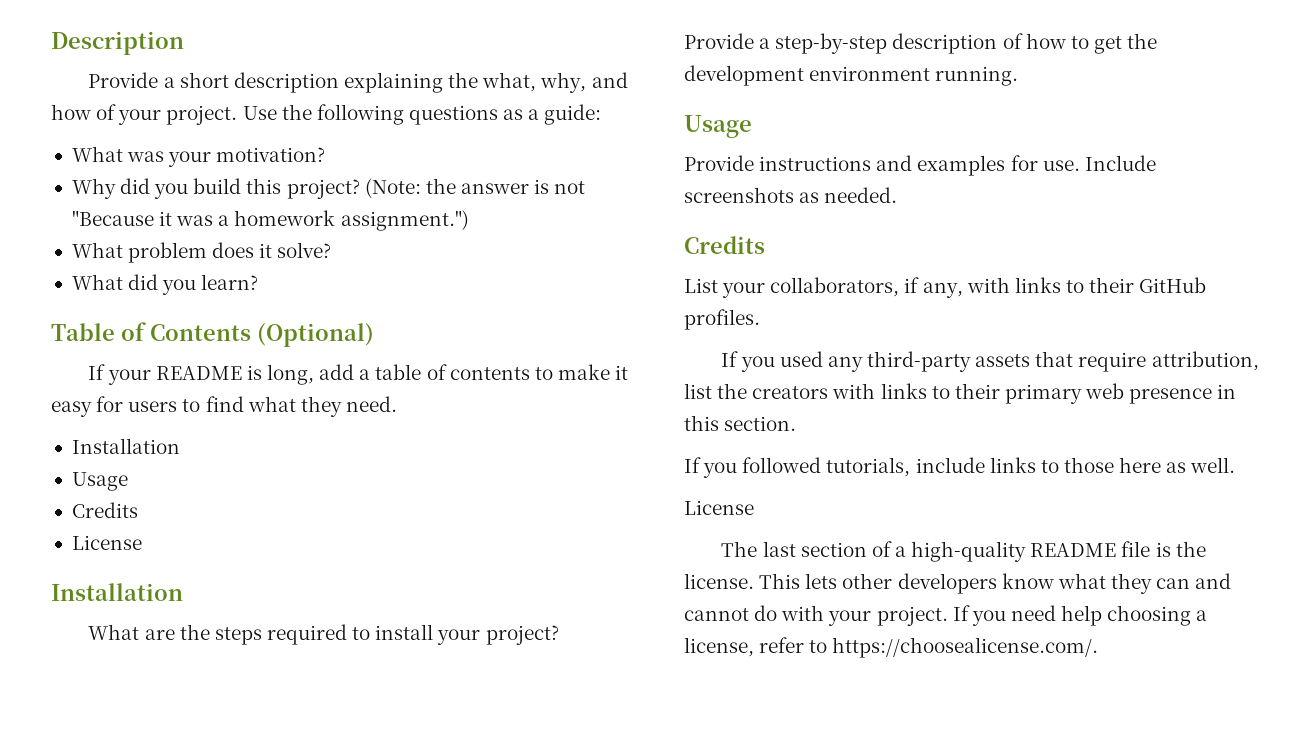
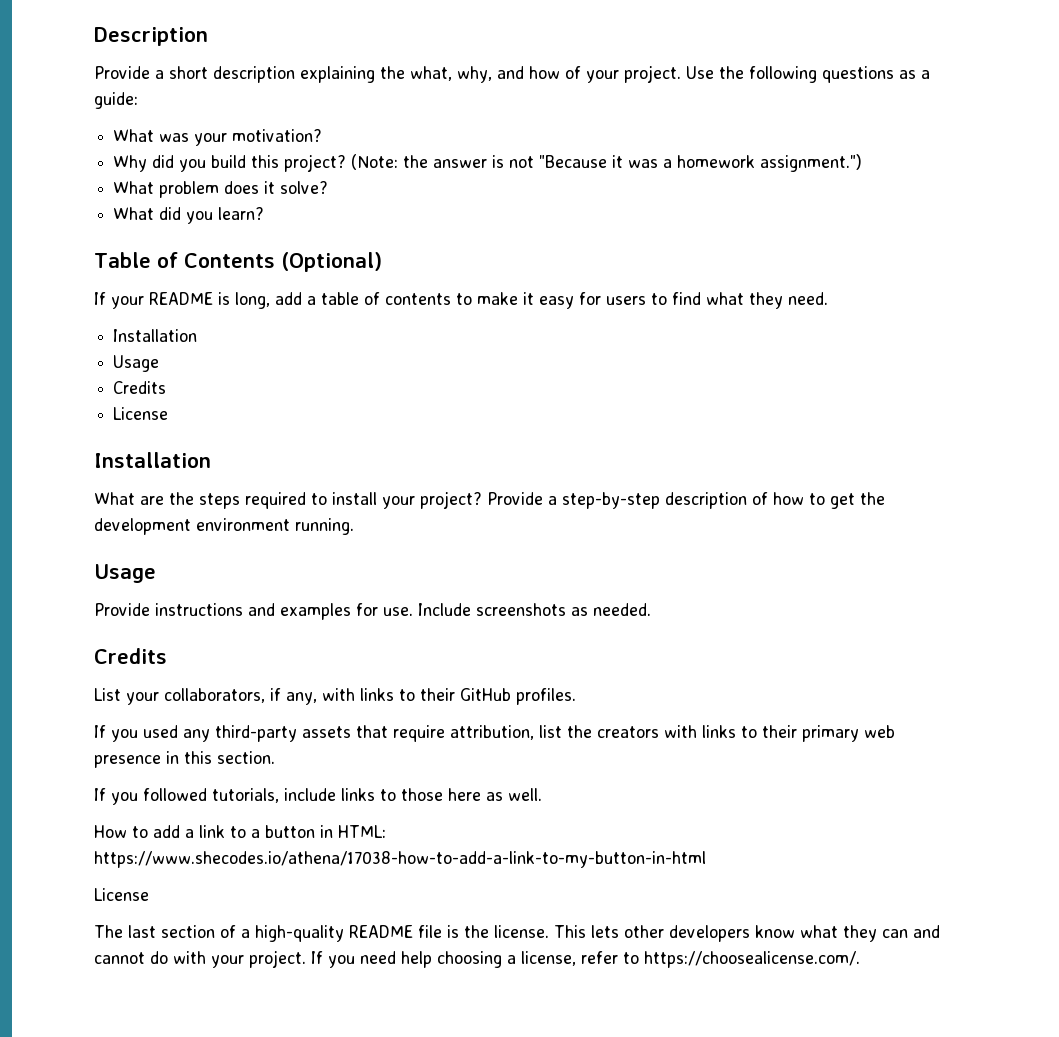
(1236, 465) none -> [94,825,386,838] [94,851,706,868] // How to add a link to a button in HTML: https://www.shecodes.io/athena/17038-how-to-add-a-link-to-my-button-in-html

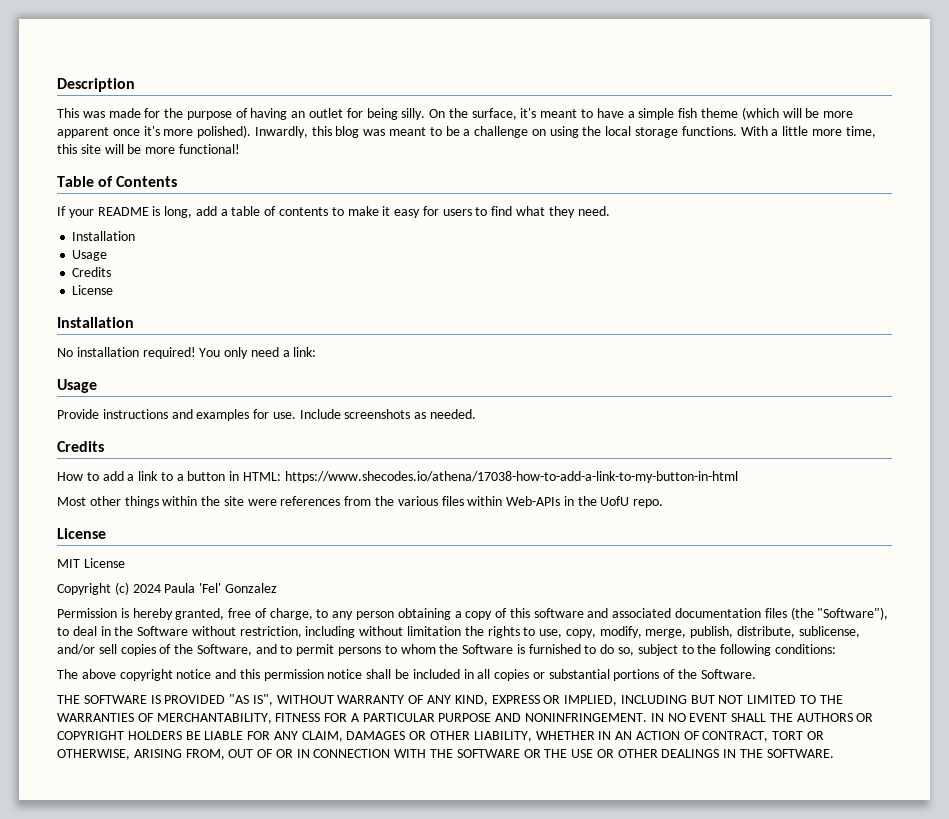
[94,65,930,83] [94,92,138,109] [113,129,323,146] [113,154,863,172] [113,181,329,198] [113,207,265,224] Provide a short description explaining the what, why, and how of your project. Use the following questions as a guide: // What was your motivation? // Why did you build this project? (Note: the answer is not "Because it was a homework assignment.") // What problem does it solve? // What did you learn? -> [57,107,854,120] [57,125,876,138] [57,144,240,154] This was made for the purpose of having an outlet for being silly. On the surface, it's meant to have a simple fish theme (which will be more apparent once it's more polished). Inwardly, this blog was meant to be a challenge on using the local storage functions. With a little more time, this site will be more functional!
[280,252,382,272] (Optional) -> (178, 181) none
[94,491,885,509] [94,518,354,535] What are the steps required to install your project? Provide a step-by-step description of how to get the development environment running. -> [57,347,317,359] No installation required! You only need a link:
[94,688,576,705] [94,725,895,742] [94,751,275,768] [94,788,542,805] // List your collaborators, if any, with links to their GitHub profiles. // If you used any third-party assets that require attribution, list the creators with links to their primary web presence in this section. // If you followed tutorials, include links to those here as well. -> (104, 446) none
[94,888,149,901] [94,925,940,942] [94,950,860,968] License // The last section of a high-quality README file is the license. This lets other developers know what they can and cannot do with your project. If you need help choosing a license, refer to https://choosealicense.com/. -> [57,496,664,508] [57,528,106,539] [57,558,125,568] [57,582,277,595] [57,607,889,620] [57,626,860,638] [57,644,836,656] [57,669,756,681] [57,694,843,706] [57,713,874,724] [57,731,825,742] [57,749,834,760] Most other things within the site were references from the various files within Web-APIs in the UofU repo. // License // MIT License // Copyright (c) 2024 Paula 'Fel' Gonzalez // Permission is hereby granted, free of charge, to any person obtaining a copy of this software and associated documentation files (the "Software"), to deal in the Software without restriction, including without limitation the rights to use, copy, modify, merge, publish, distribute, sublicense, and/or sell copies of the Software, and to permit persons to whom the Software is furnished to do so, subject to the following conditions: // The above copyright notice and this permission notice shall be included in all copies or substantial portions of the Software. // THE SOFTWARE IS PROVIDED "AS IS", WITHOUT WARRANTY OF ANY KIND, EXPRESS OR IMPLIED, INCLUDING BUT NOT LIMITED TO THE WARRANTIES OF MERCHANTABILITY, FITNESS FOR A PARTICULAR PURPOSE AND NONINFRINGEMENT. IN NO EVENT SHALL THE AUTHORS OR COPYRIGHT HOLDERS BE LIABLE FOR ANY CLAIM, DAMAGES OR OTHER LIABILITY, WHETHER IN AN ACTION OF CONTRACT, TORT OR OTHERWISE, ARISING FROM, OUT OF OR IN CONNECTION WITH THE SOFTWARE OR THE USE OR OTHER DEALINGS IN THE SOFTWARE.

